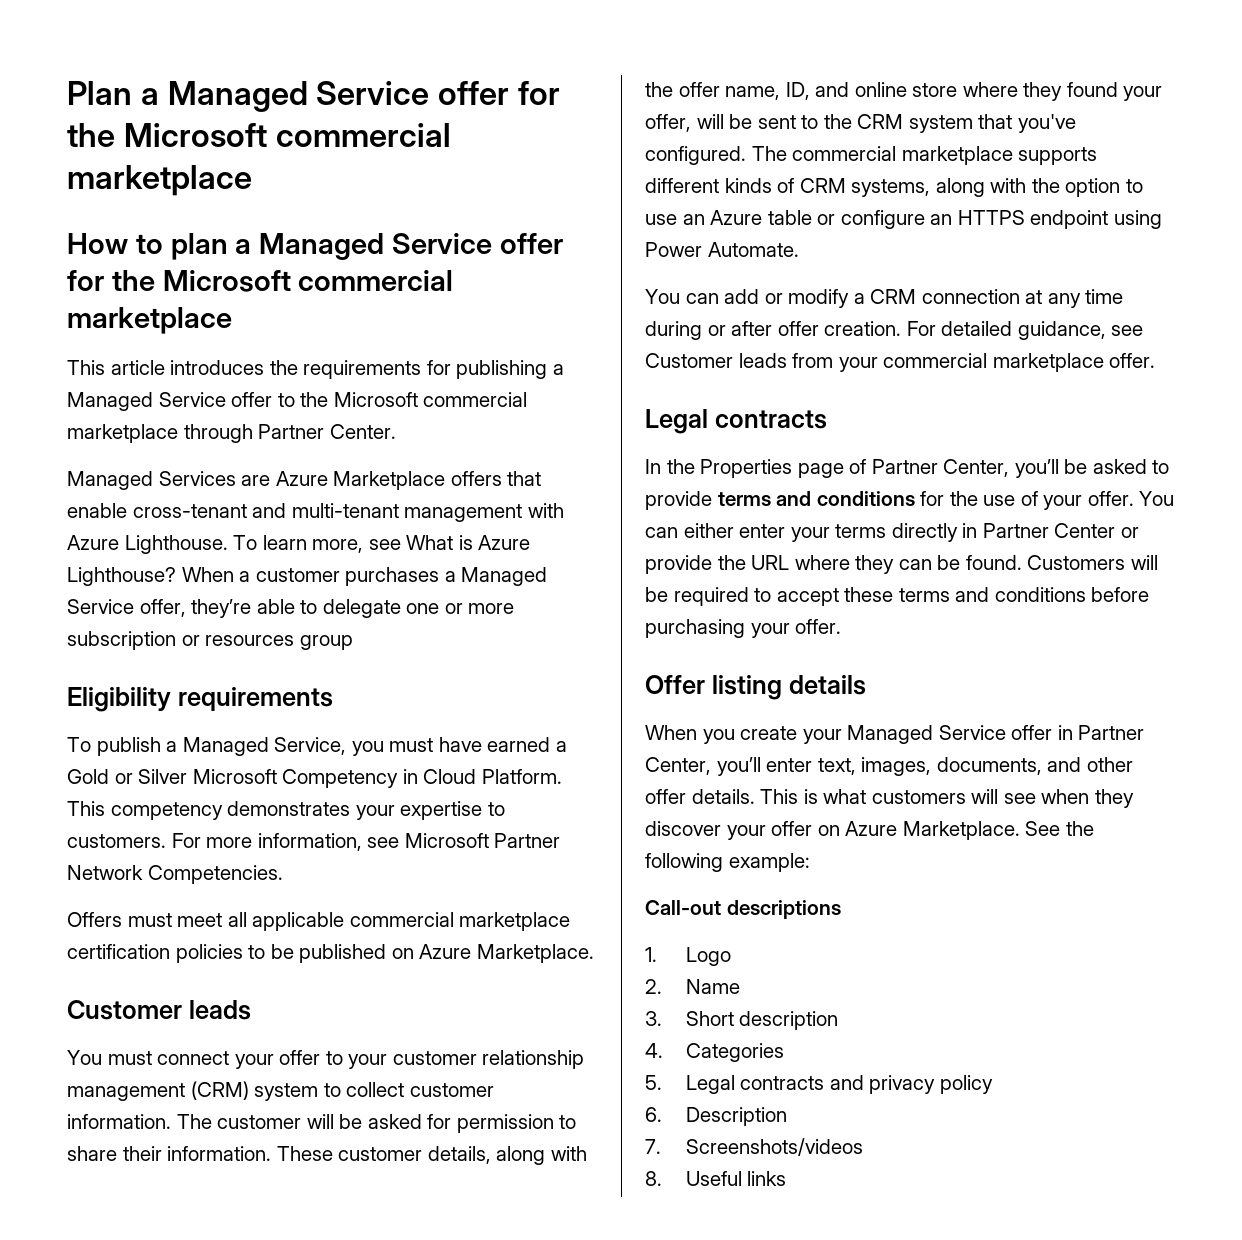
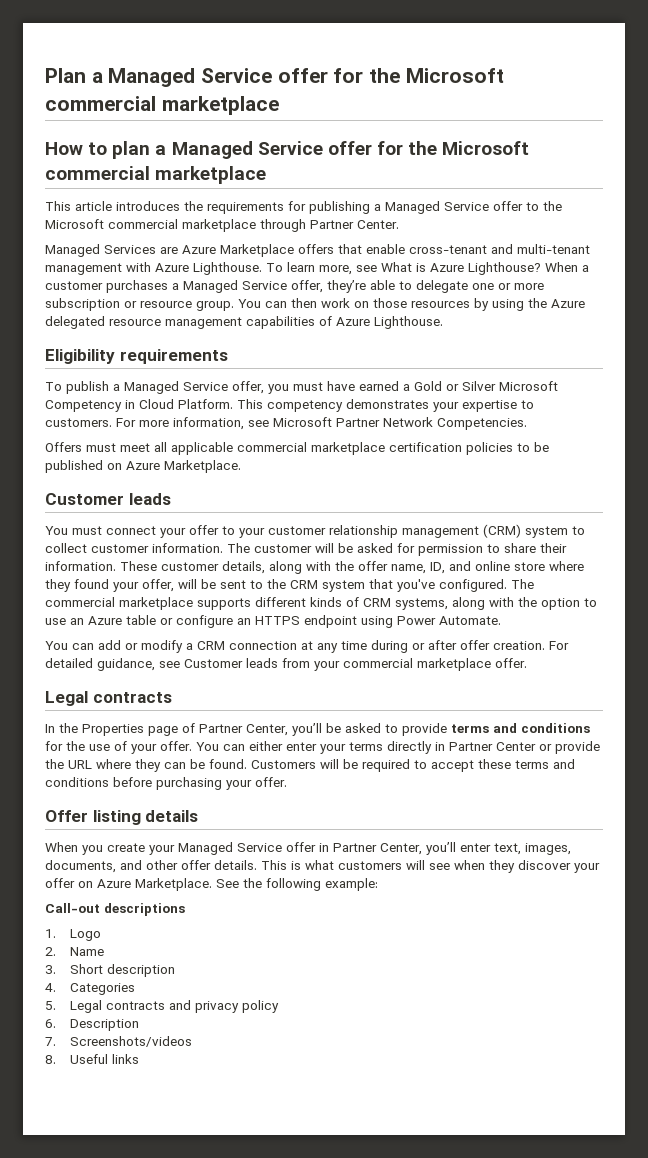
[205,635,353,650] resources group -> [140,298,585,311] [45,316,443,329] resource group. You can then work on those resources by using the Azure delegated resource management capabilities of Azure Lighthouse.
[274,737,347,755] Service, -> [183,381,264,394] Service offer,

